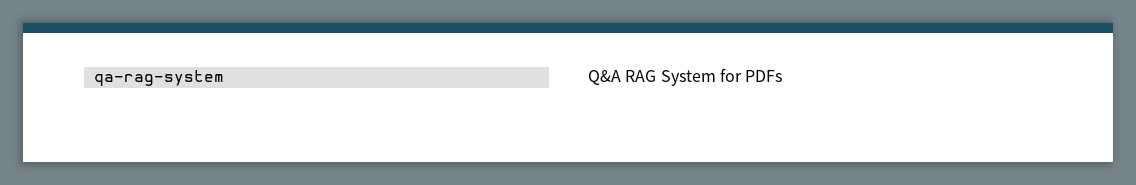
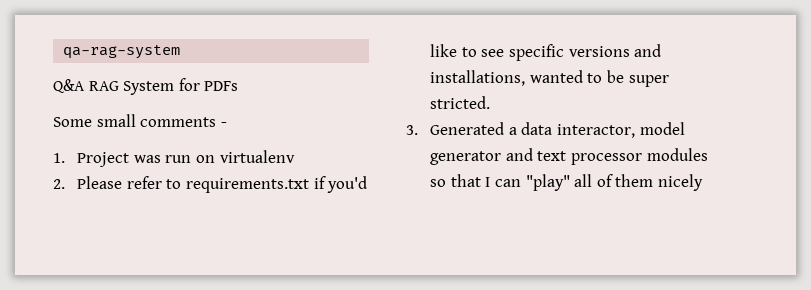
(783, 76) none -> [53,114,227,127] [53,150,295,167] [53,176,368,193] [430,44,662,61] [430,70,669,87] [430,96,491,109] [406,122,685,138] [430,148,708,165] [430,174,703,191] // Some small comments - // 1. Project was run on virtualenv // 2. Please refer to requirements.txt if you'd like to see specific versions and installations, wanted to be super stricted. // 3. Generated a data interactor, model generator and text processor modules so that I can "play" all of them nicely

